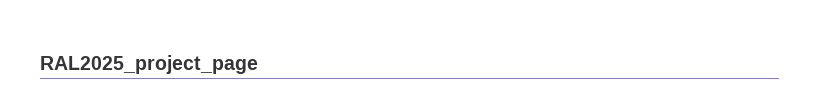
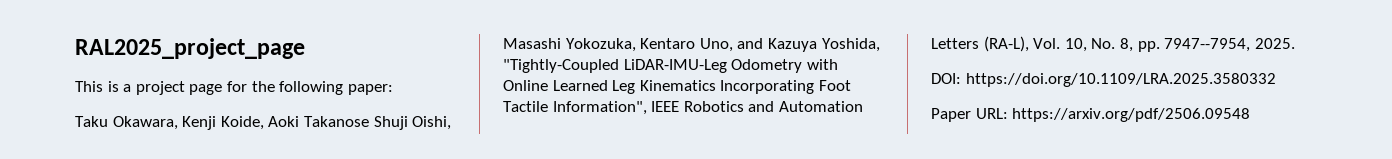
(258, 64) none -> [75,81,393,95] [75,116,452,130] [503,38,880,52] [503,59,838,73] [503,80,851,94] [503,101,863,115] [931,36,1295,52] [931,73,1276,87] [931,108,1251,122] // This is a project page for the following paper: // Taku Okawara, Kenji Koide, Aoki Takanose Shuji Oishi, Masashi Yokozuka, Kentaro Uno, and Kazuya Yoshida, "Tightly-Coupled LiDAR-IMU-Leg Odometry with Online Learned Leg Kinematics Incorporating Foot Tactile Information", IEEE Robotics and Automation Letters (RA-L), Vol. 10, No. 8, pp. 7947--7954, 2025. // DOI: https://doi.org/10.1109/LRA.2025.3580332 // Paper URL: https://arxiv.org/pdf/2506.09548

